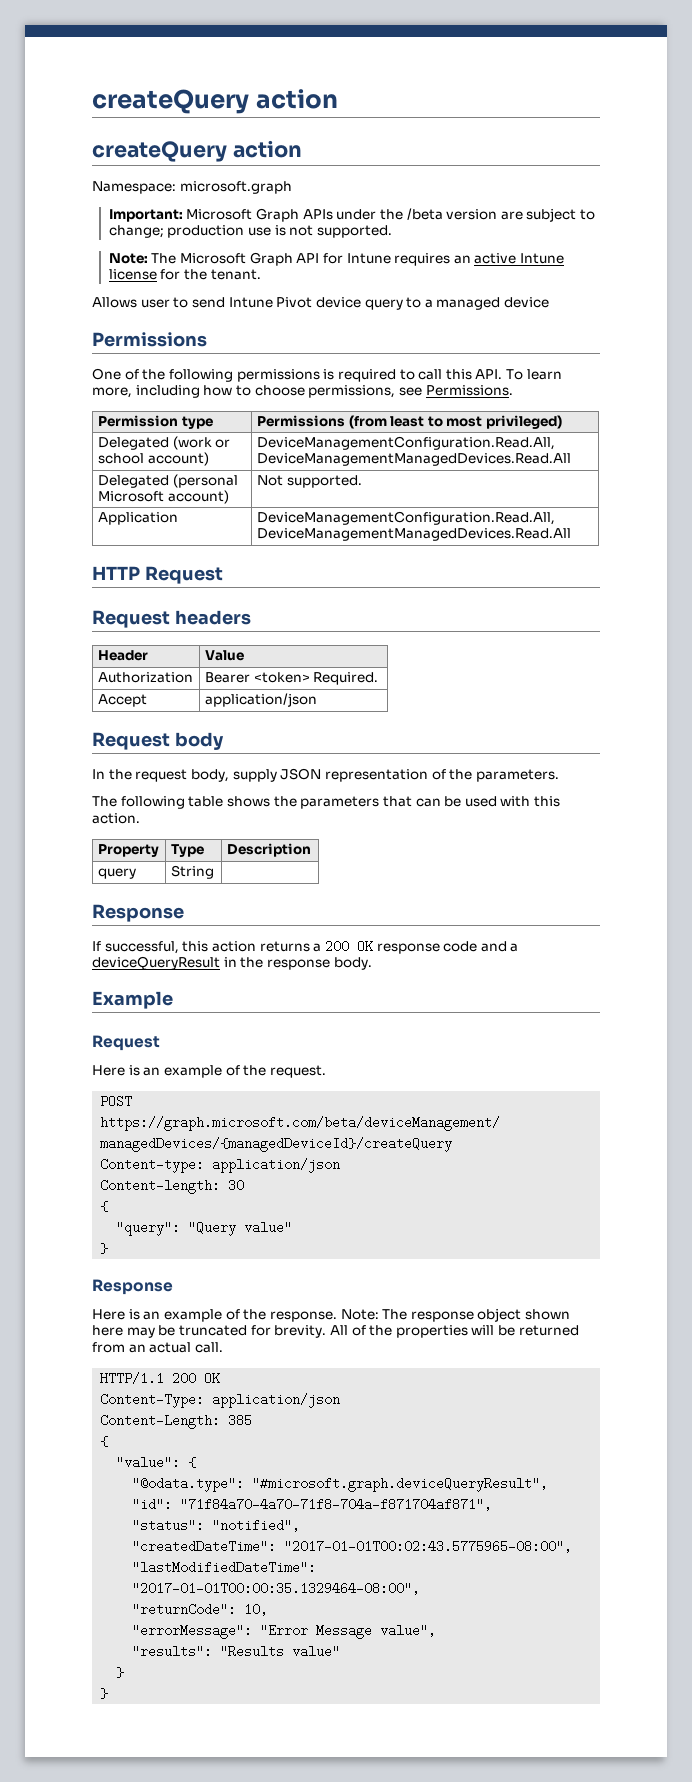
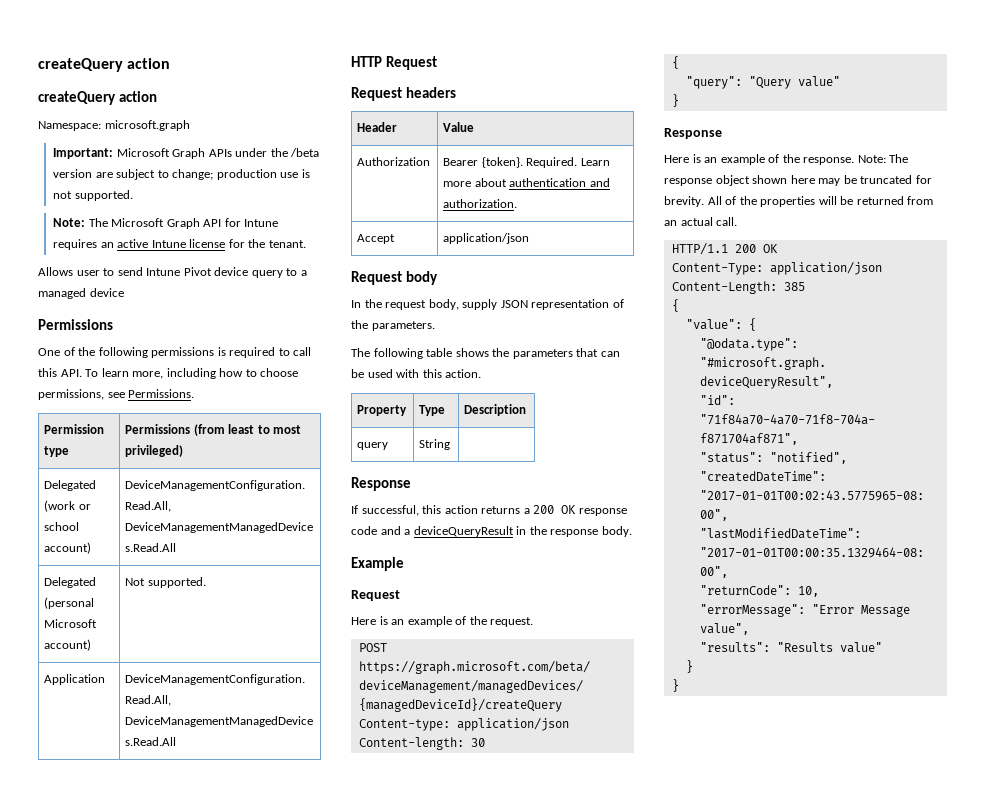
[253,672,310,683] <token> -> [481,157,523,168] {token}.
(379, 678) none -> [580,158,610,166] [443,178,610,187] [443,199,518,208] Learn more about authentication and authorization.

